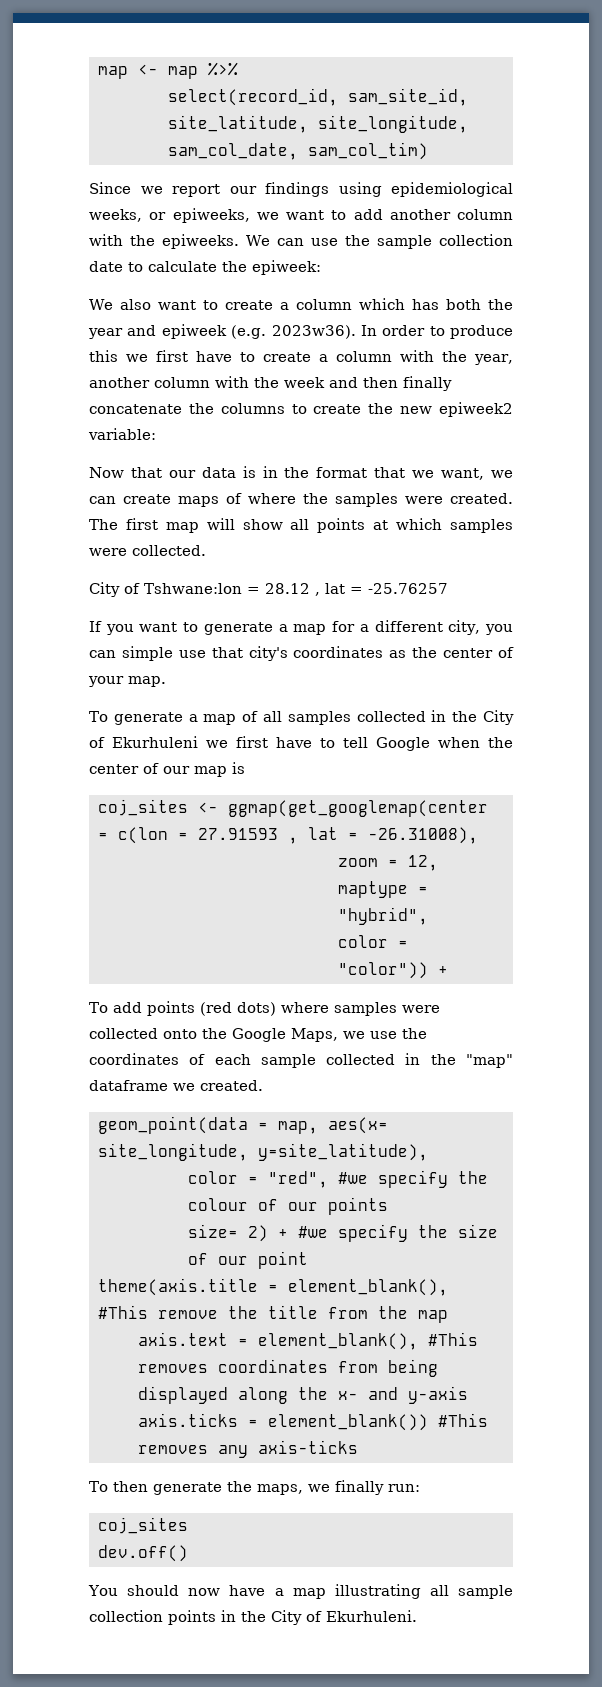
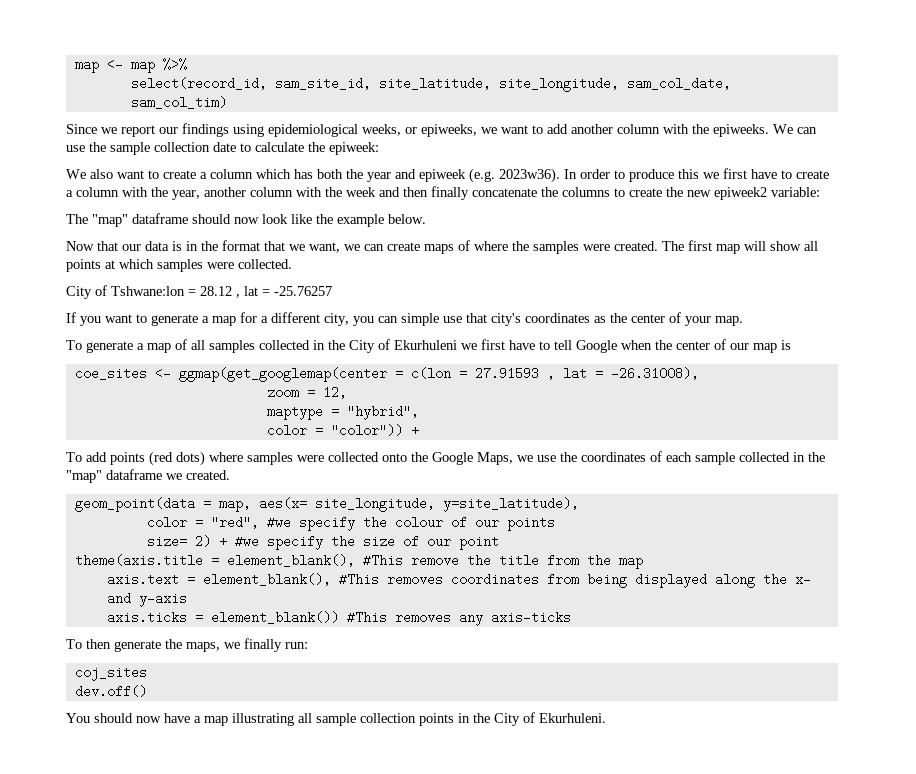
(156, 434) none -> [66,213,426,227] // The "map" dataframe should now look like the example below.
[98,799,188,816] coj_sites -> [74,367,147,380] coe_sites

